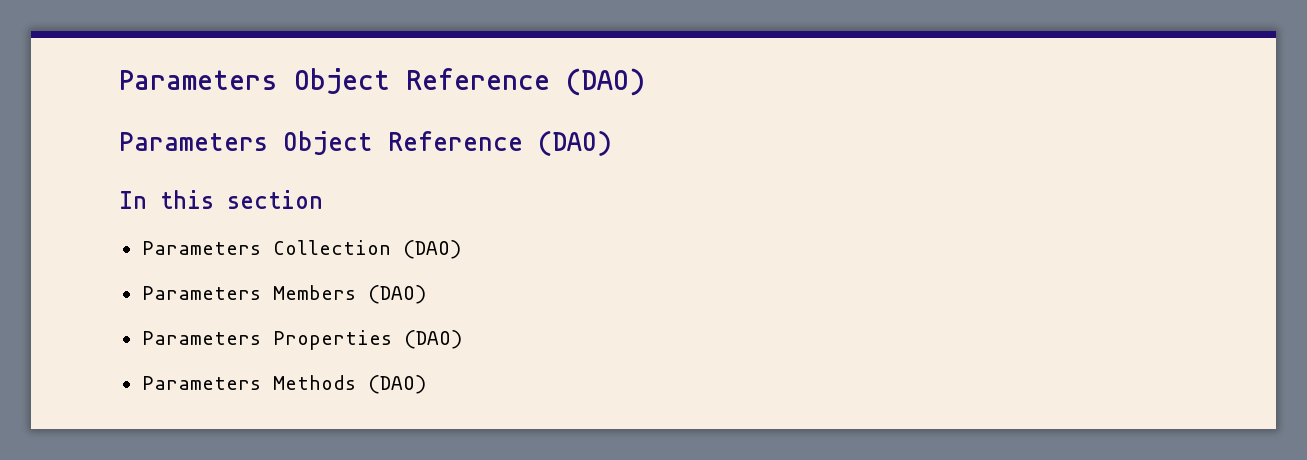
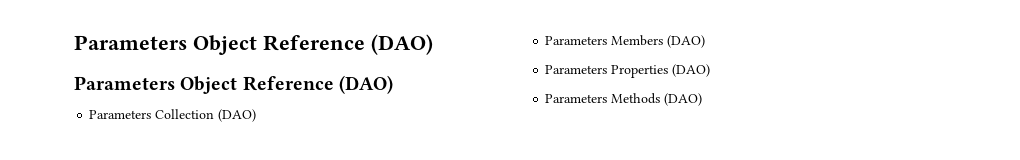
[119,190,323,209] // In this section -> (393, 84) none

